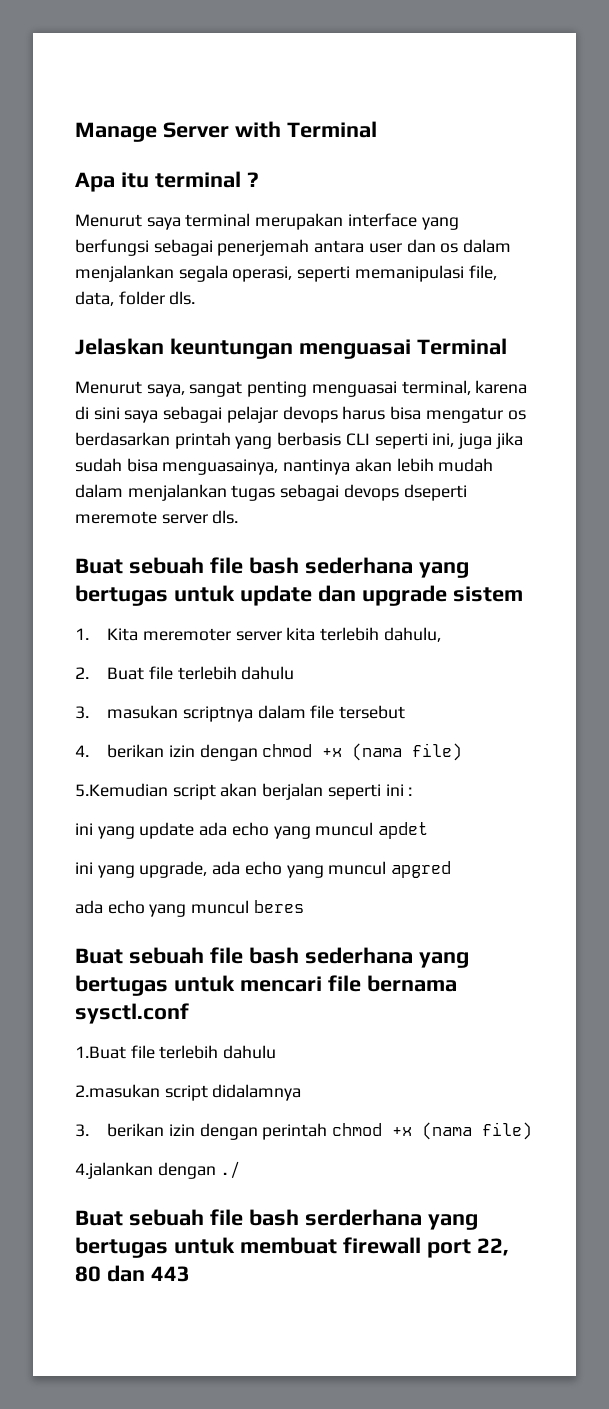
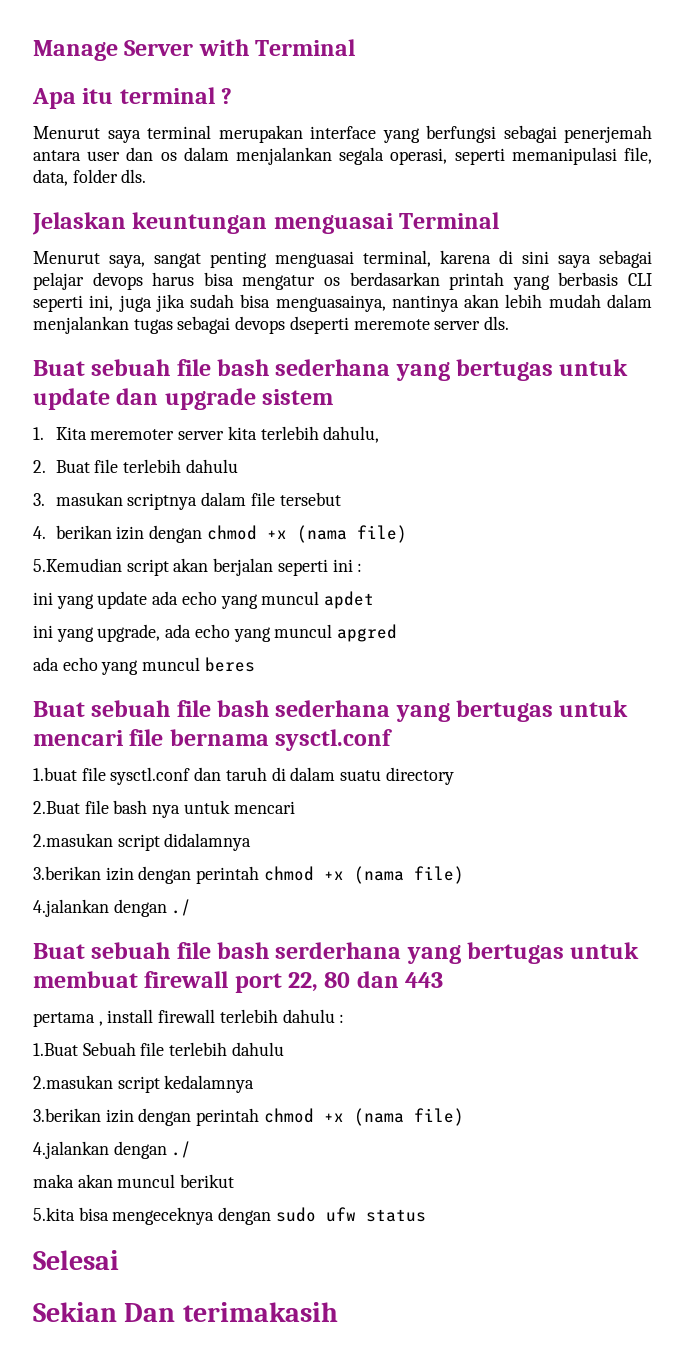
[75,1045,277,1059] 1.Buat file terlebih dahulu -> [33,767,454,785] [33,800,295,818] 1.buat file sysctl.conf dan taruh di dalam suatu directory // 2.Buat file bash nya untuk mencari
[75,1123,165,1137] 3. berikan -> [33,866,101,880] 3.berikan
(190, 1274) none -> [33,1009,345,1027] [33,1042,284,1056] [33,1075,255,1093] [33,1108,464,1126] [33,1141,192,1159] [33,1174,235,1188] [33,1207,426,1225] [33,1250,119,1270] [33,1302,338,1322] // pertama , install firewall terlebih dahulu : // 1.Buat Sebuah file terlebih dahulu // 2.masukan script kedalamnya // 3.berikan izin dengan perintah chmod +x (nama file) // 4.jalankan dengan ./ // maka akan muncul berikut // 5.kita bisa mengeceknya dengan sudo ufw status // Selesai // Sekian Dan terimakasih

